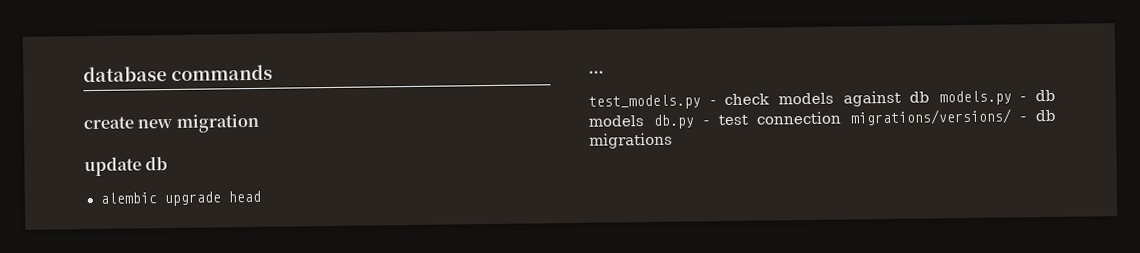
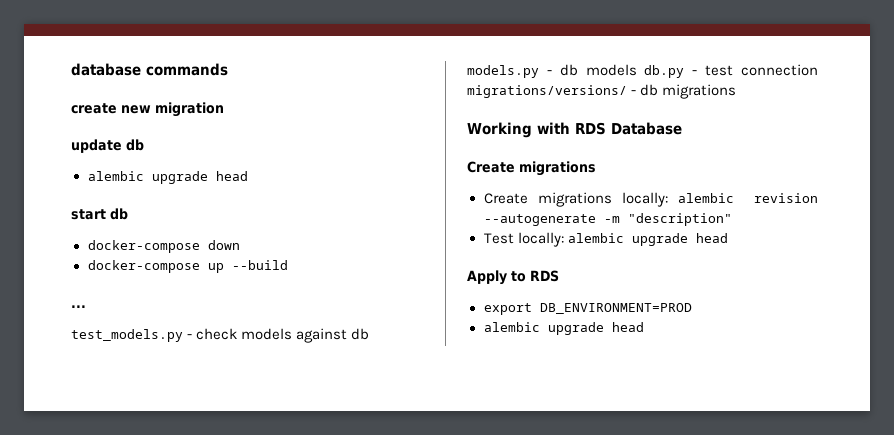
(261, 196) none -> [71,208,128,220] [87,240,240,253] [87,260,288,273] // start db // docker-compose down // docker-compose up --build
(673, 140) none -> [467,122,682,138] [467,161,596,176] [483,192,818,207] [483,213,732,226] [483,232,728,247] [467,270,559,285] [483,303,692,315] [483,322,644,335] // Working with RDS Database // Create migrations // Create migrations locally: alembic revision --autogenerate -m "description" // Test locally: alembic upgrade head // Apply to RDS // export DB_ENVIRONMENT=PROD // alembic upgrade head

